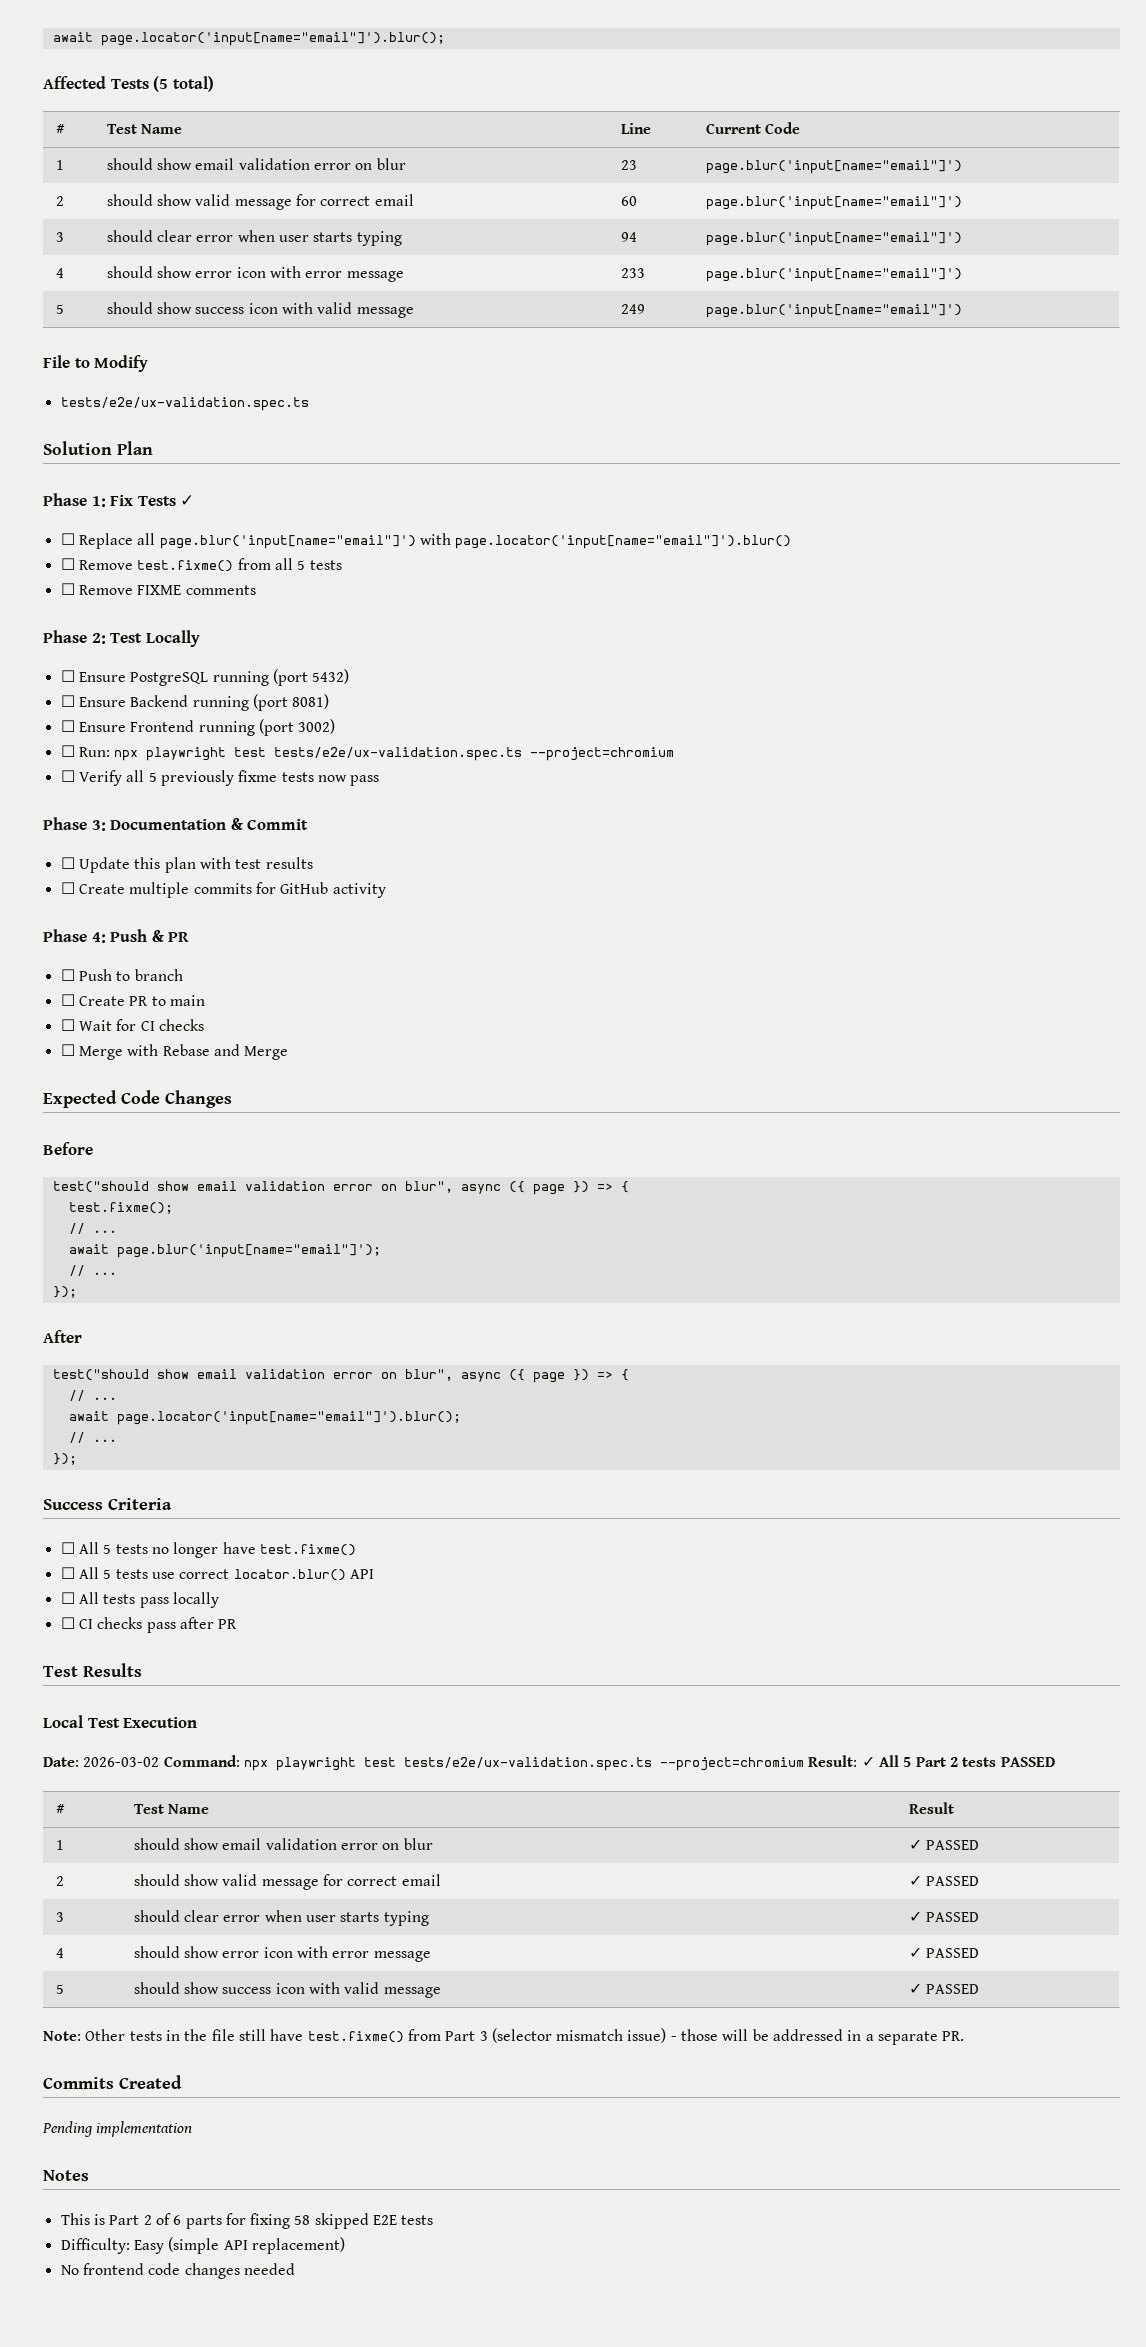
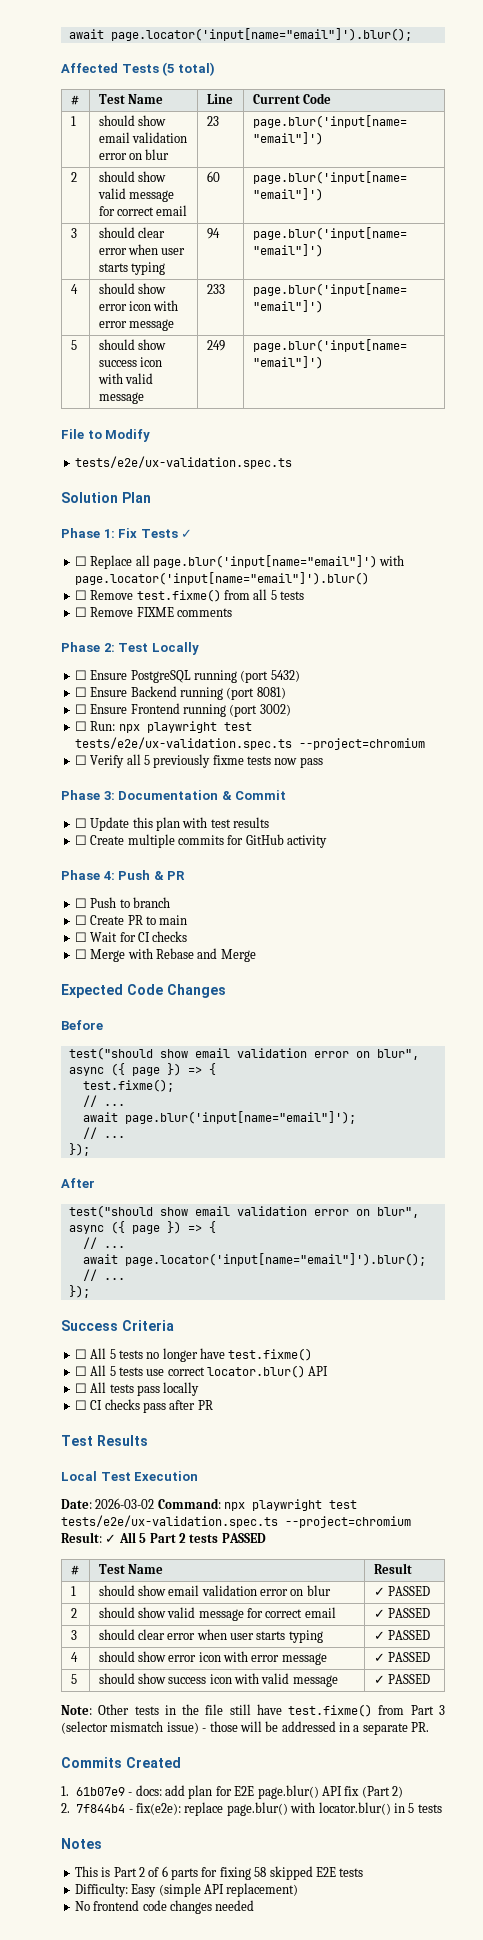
[42,2121,193,2137] Pending implementation -> [61,1785,404,1799] [61,1802,442,1816] 1. 61b07e9 - docs: add plan for E2E page.blur() API fix (Part 2) // 2. 7f844b4 - fix(e2e): replace page.blur() with locator.blur() in 5 tests

